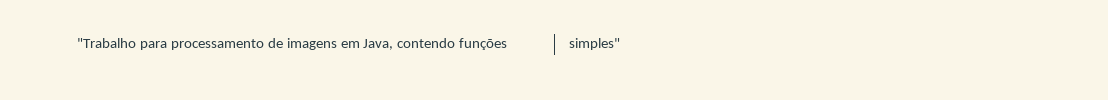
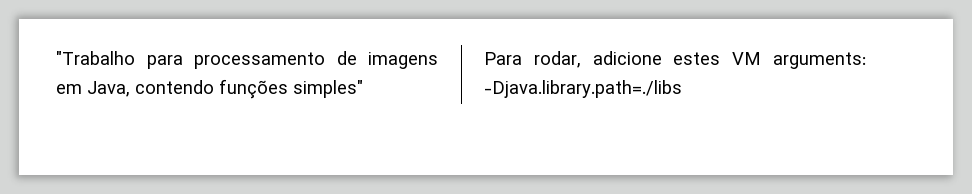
(620, 44) none -> [484,51,866,69] [484,80,682,98] // Para rodar, adicione estes VM arguments: -Djava.library.path=./libs

